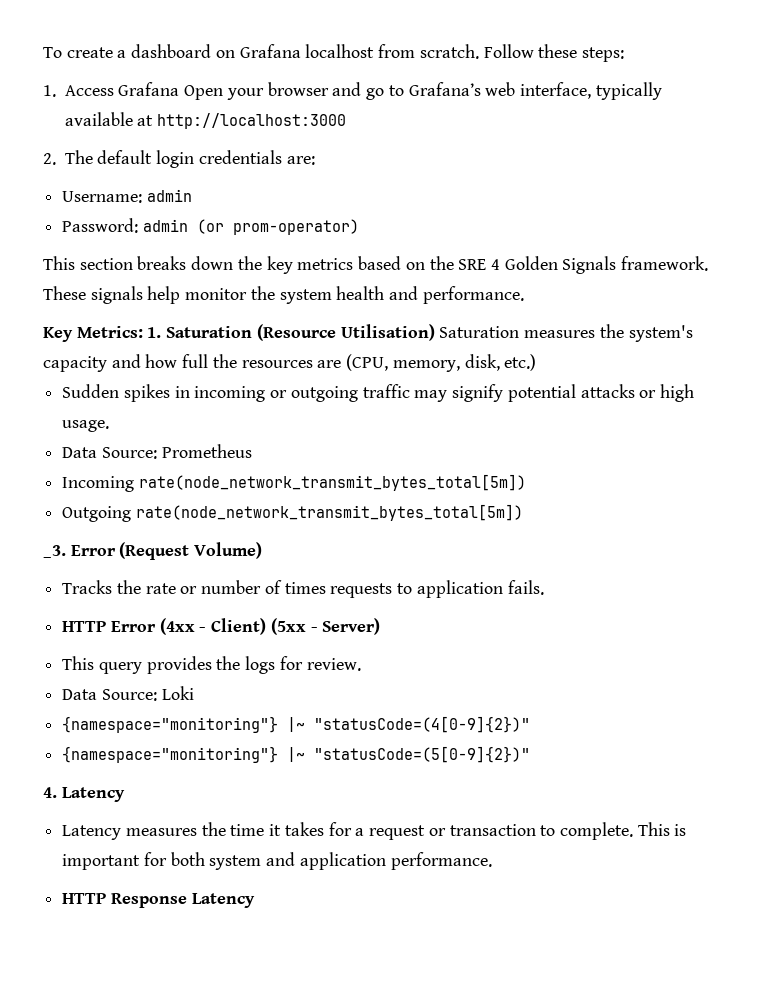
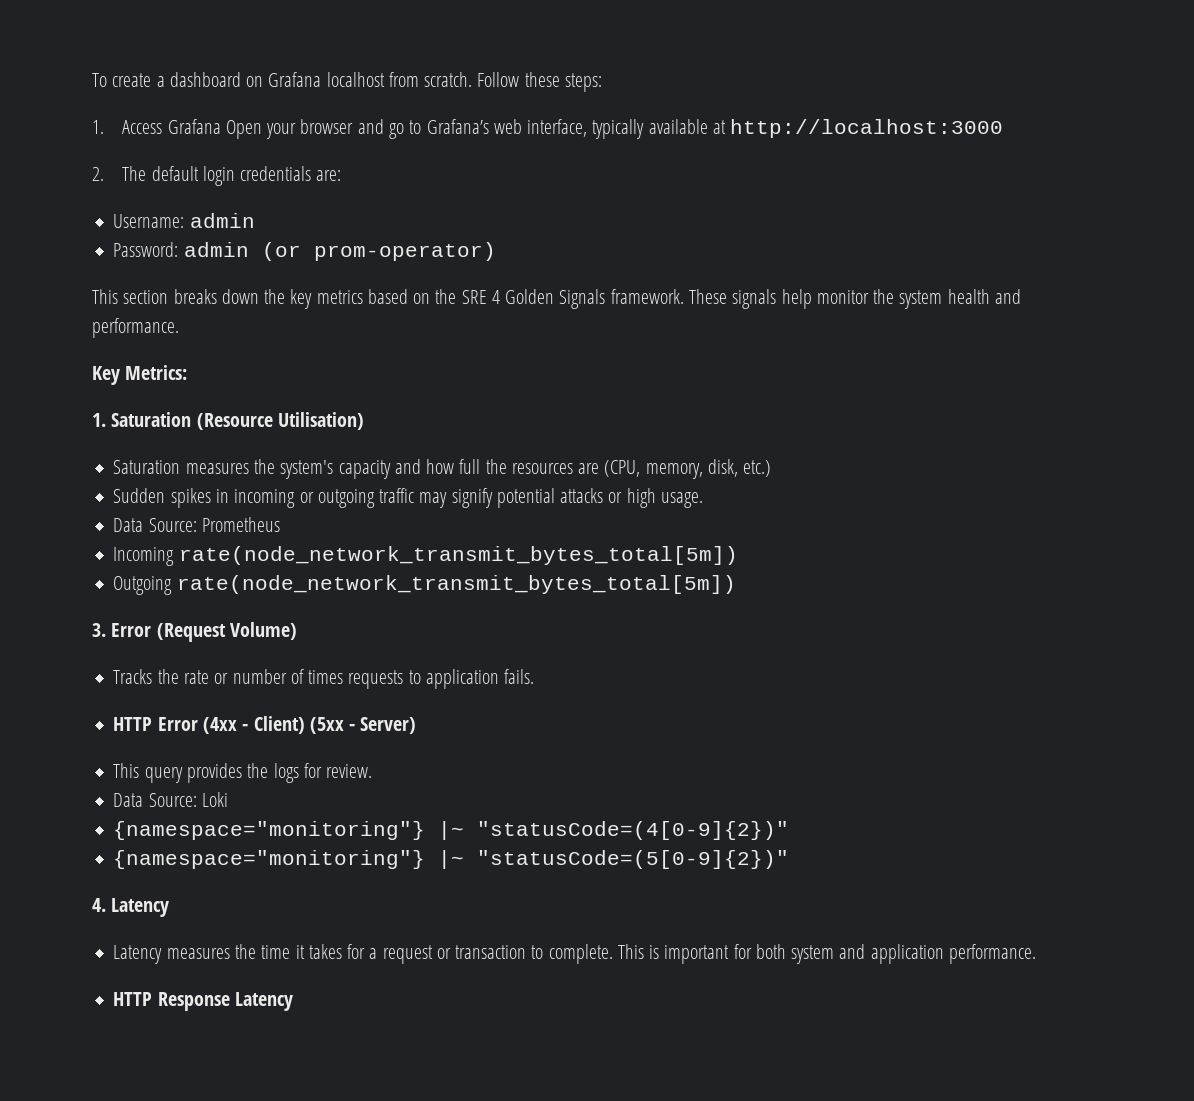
(143, 332) none -> (188, 372) //
(435, 332) none -> (364, 421) //
[43,545,66,558] _3. -> [92,623,106,637] 3.

